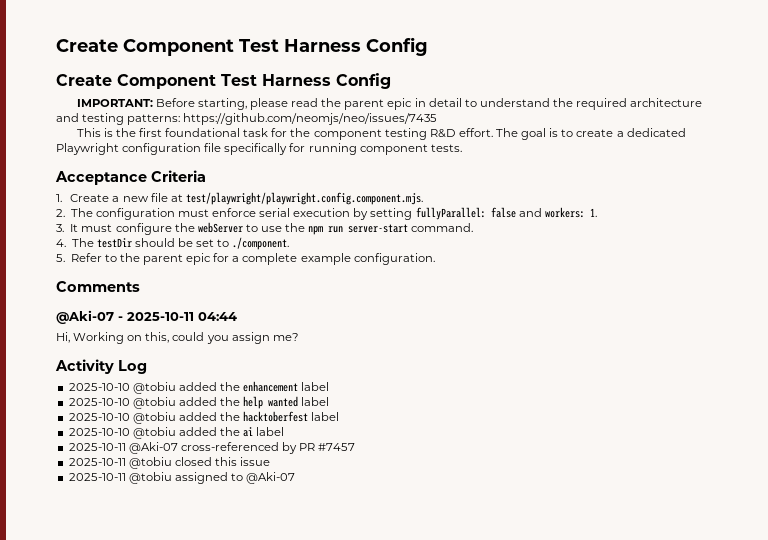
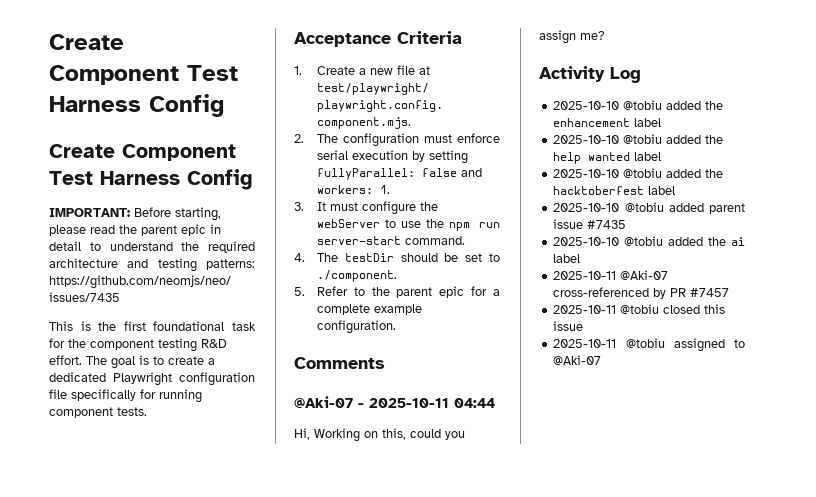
(340, 416) none -> [553,202,745,214] [553,219,627,229] // 2025-10-10 @tobiu added parent issue #7435

